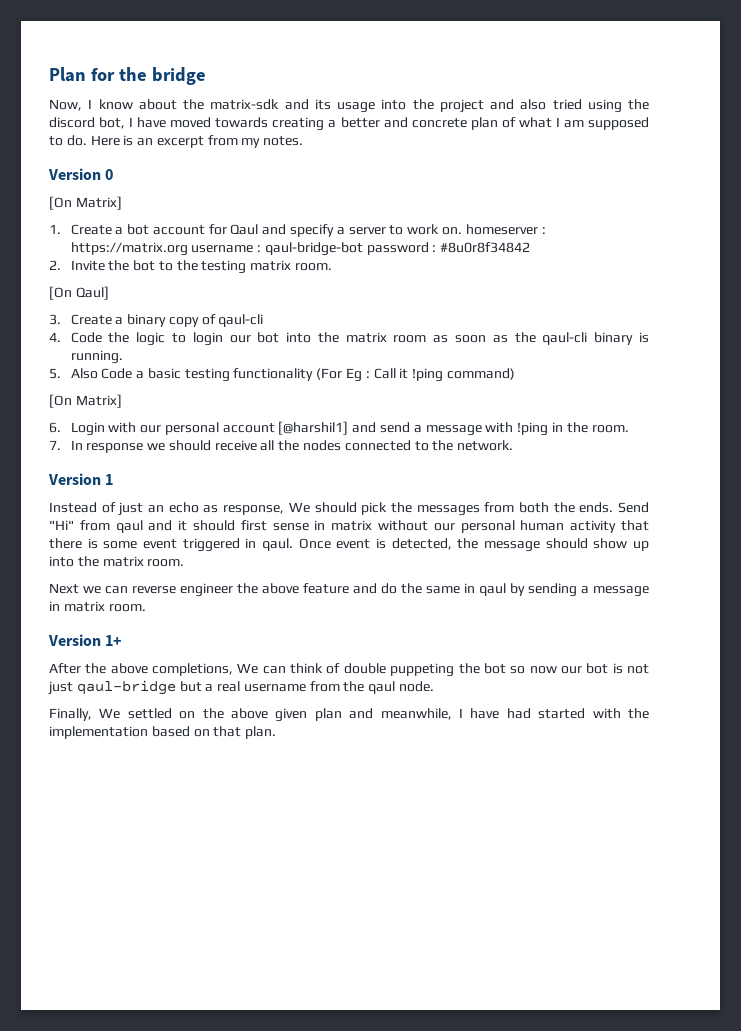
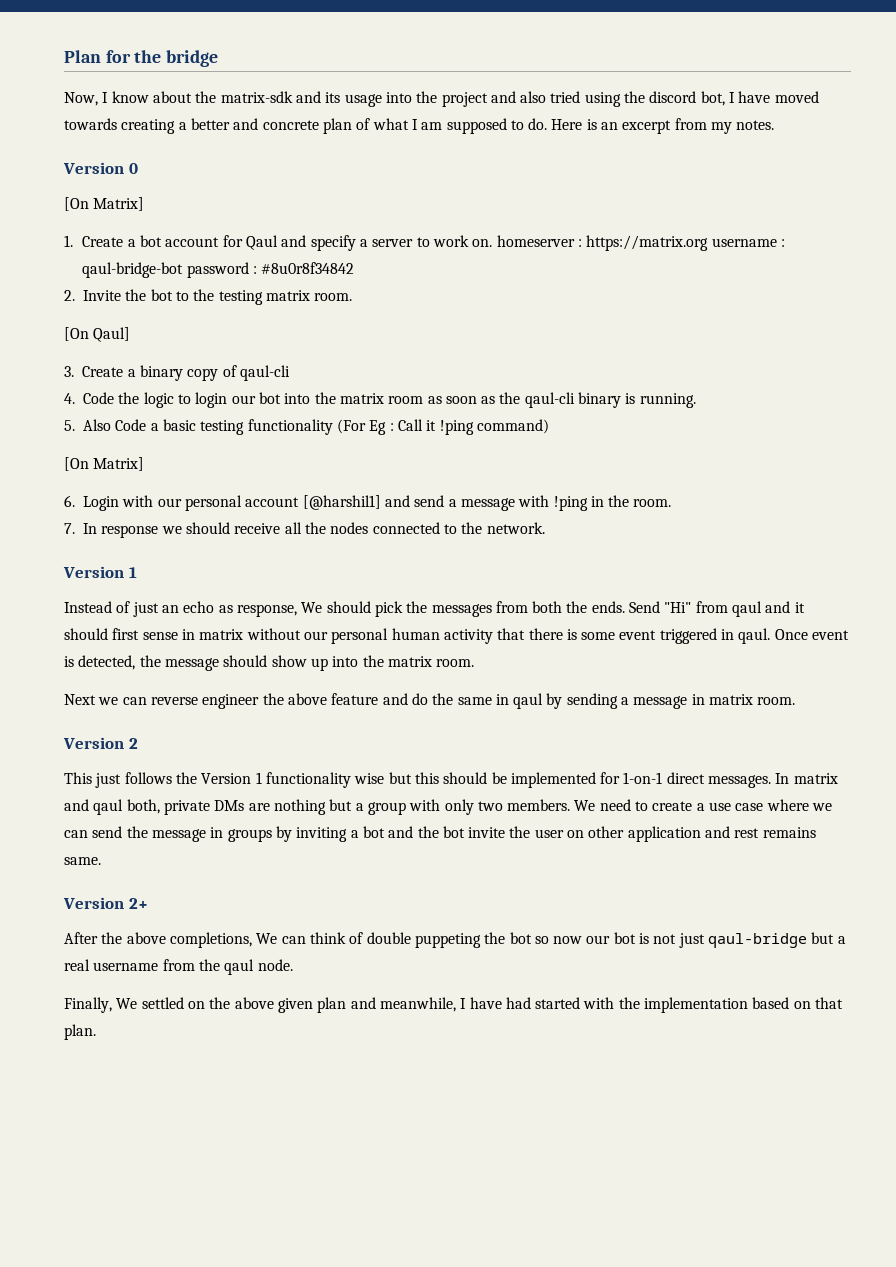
[105,635,122,646] 1+ -> [128,738,138,749] [64,772,838,788] [64,799,833,815] [64,826,816,842] [64,857,101,865] [63,897,148,909] 2 // This just follows the Version 1 functionality wise but this should be implemented for 1-on-1 direct messages. In matrix and qaul both, private DMs are nothing but a group with only two members. We need to create a use case where we can send the message in groups by inviting a bot and the bot invite the user on other application and rest remains same. // Version 2+

